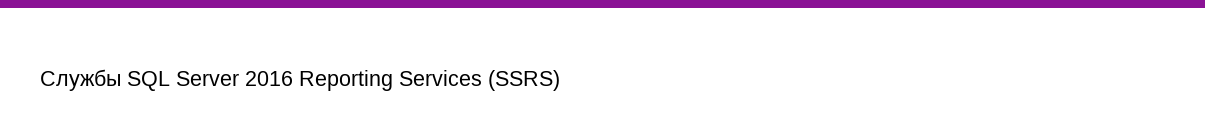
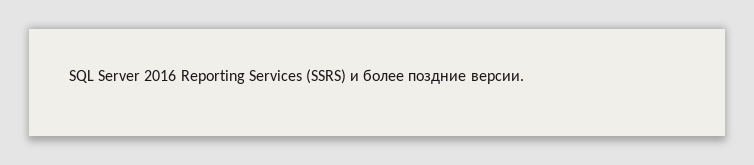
[40,69,121,91] Службы -> (69, 76) none
(560, 80) none -> [350,69,524,84] и более поздние версии.

